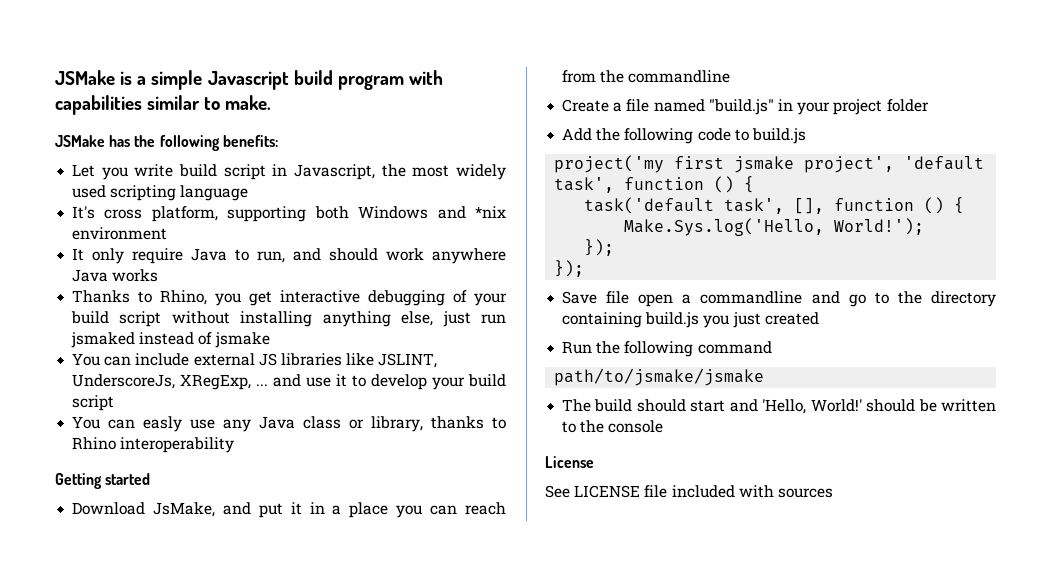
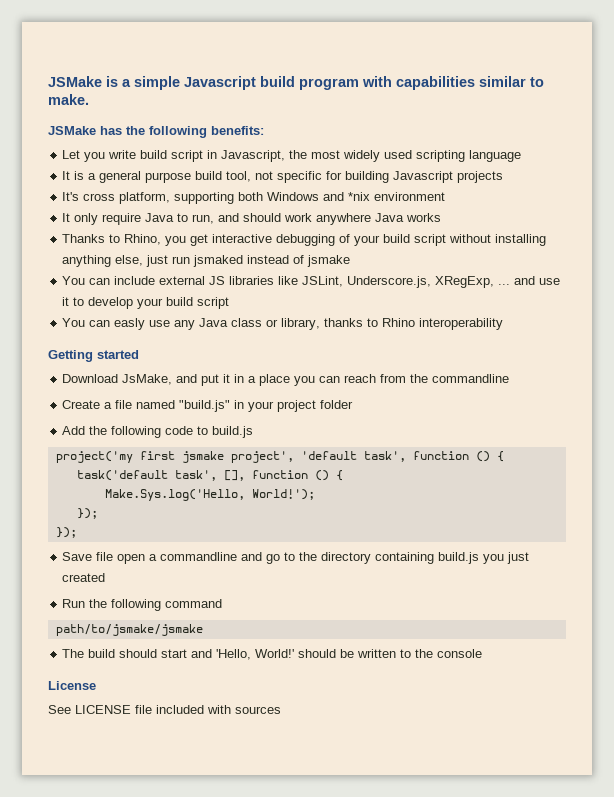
(249, 193) none -> [62,171,504,183] // It is a general purpose build tool, not specific for building Javascript projects
[378,353,438,368] [72,374,176,389] JSLINT, UnderscoreJs, -> [302,276,432,288] JSLint, Underscore.js,

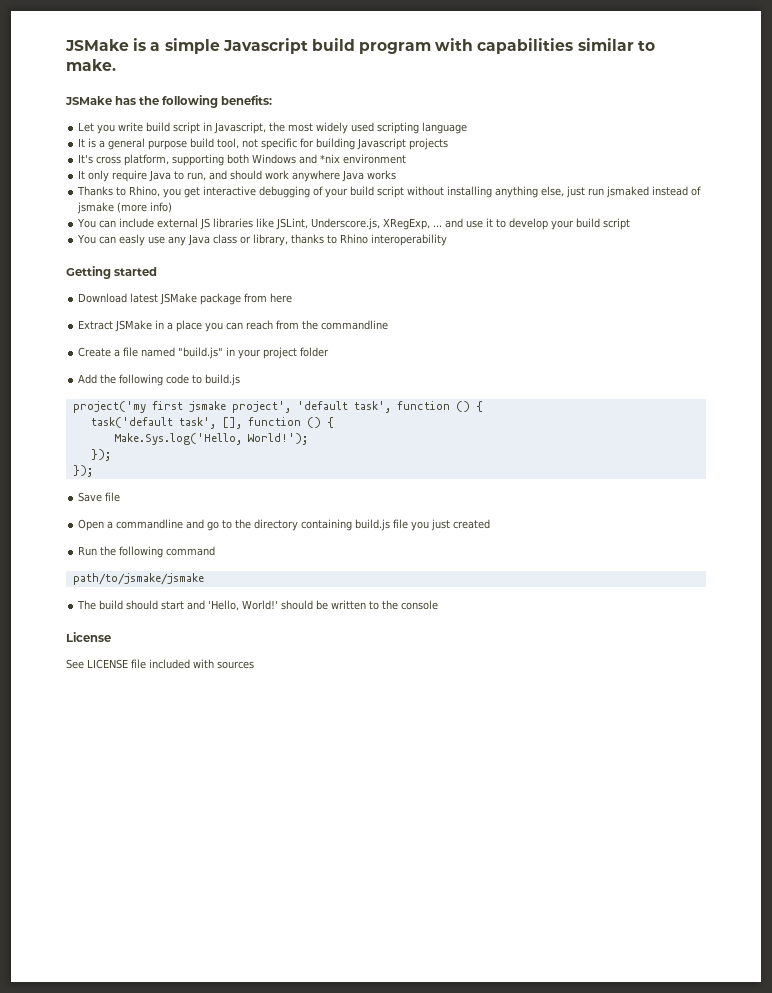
(351, 261) none -> [117,202,173,213] (more info)
[122,374,231,386] JsMake, and put it -> [130,293,293,305] [78,320,153,332] latest JSMake package from here // Extract JSMake
[117,554,146,564] open -> [78,519,105,531] // Open
(480, 558) none -> [393,519,409,529] file

